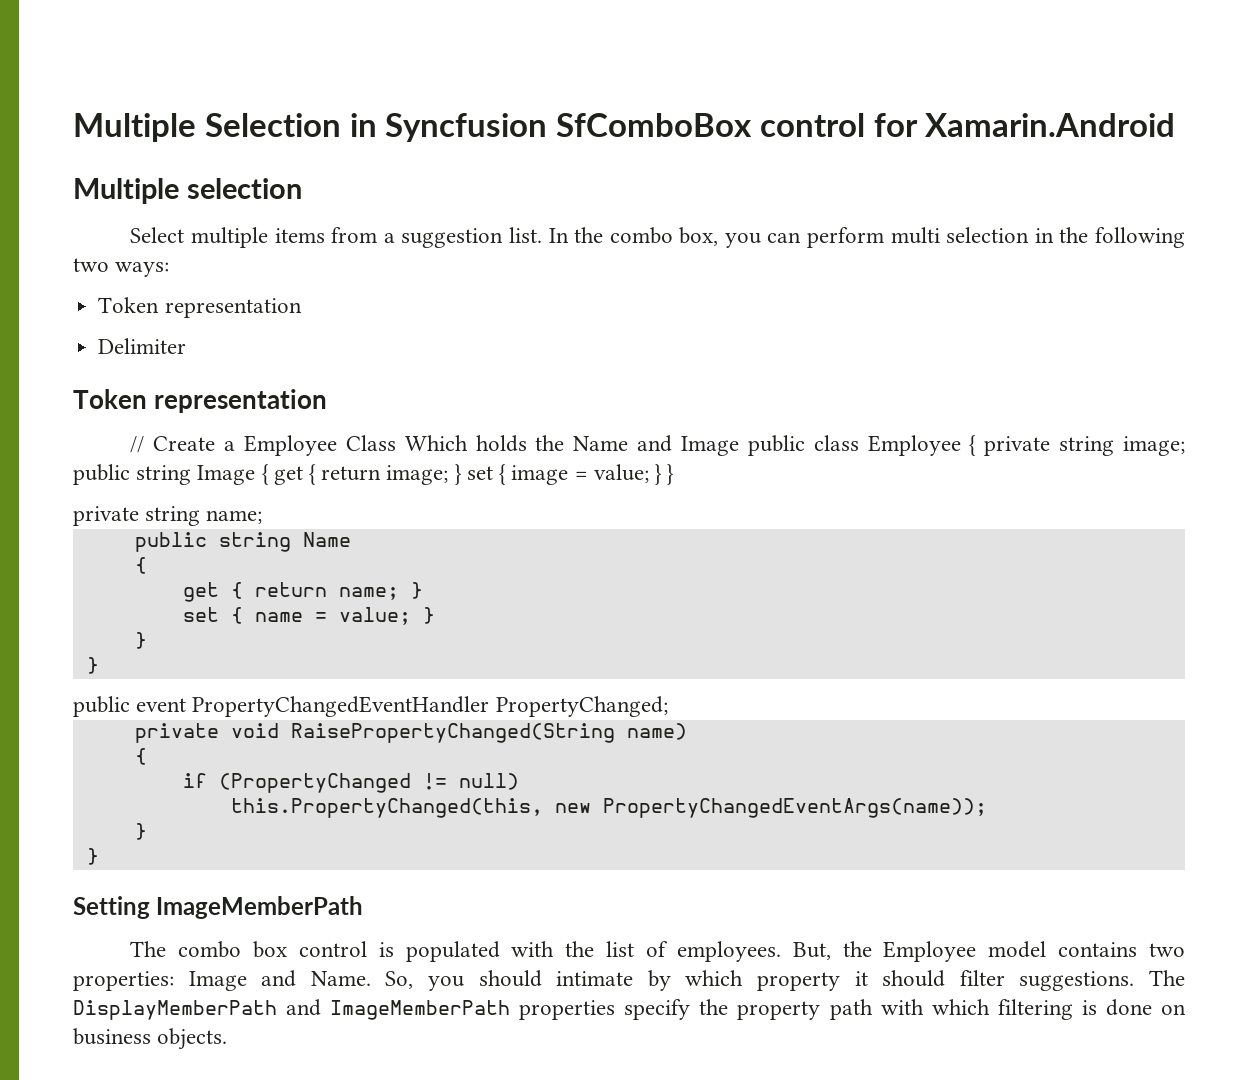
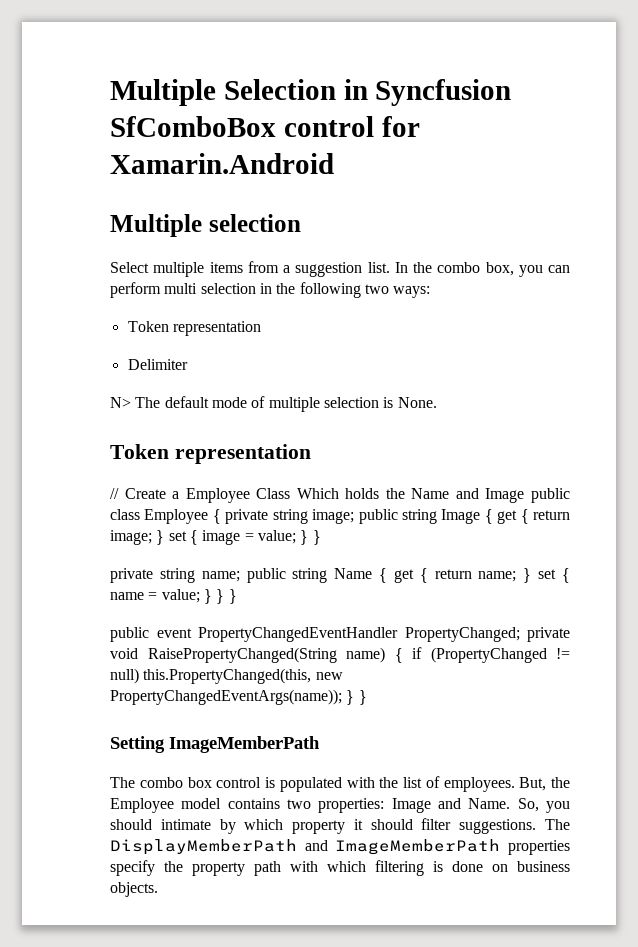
(187, 346) none -> [110,396,437,412] // N> The default mode of multiple selection is None.
(263, 517) // -> (240, 576) none
[134,557,147,574] // { // -> [379,568,388,583] {
(423, 590) // -> (532, 575) none
[134,632,147,649] // } // -> [216,589,225,604] }
(668, 706) // -> (520, 634) none
[134,748,147,765] // { // -> [394,648,403,663] {
(519, 781) // -> (139, 676) none
[134,823,147,840] // } // -> [346,690,355,705] }

